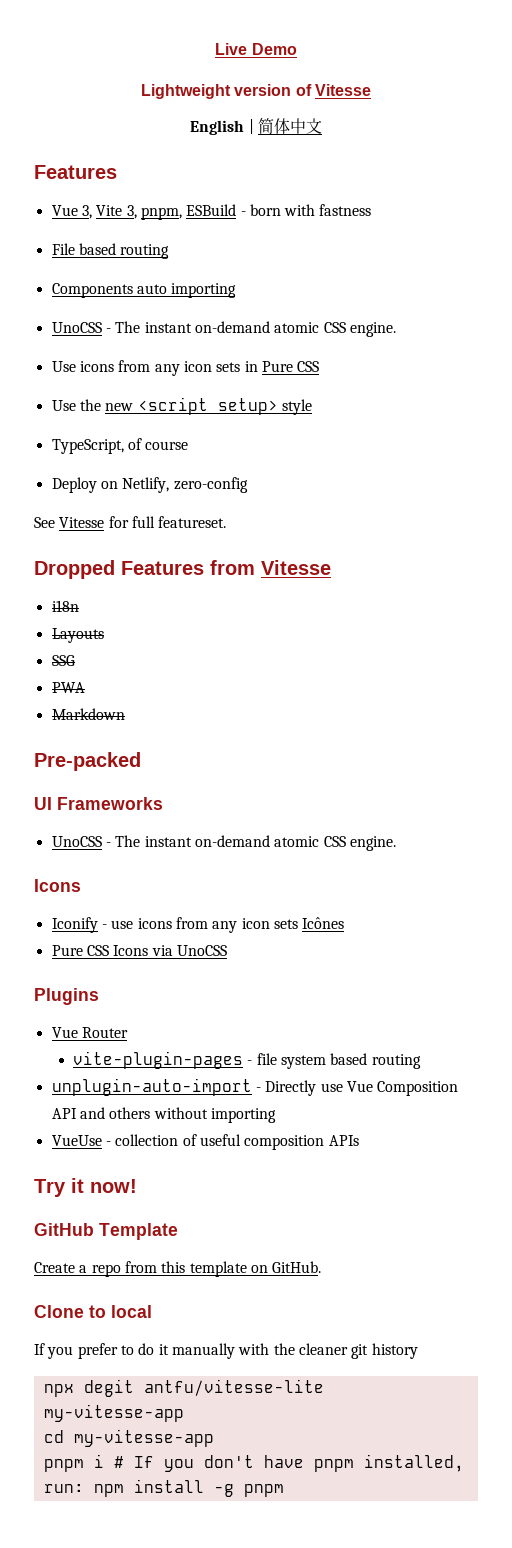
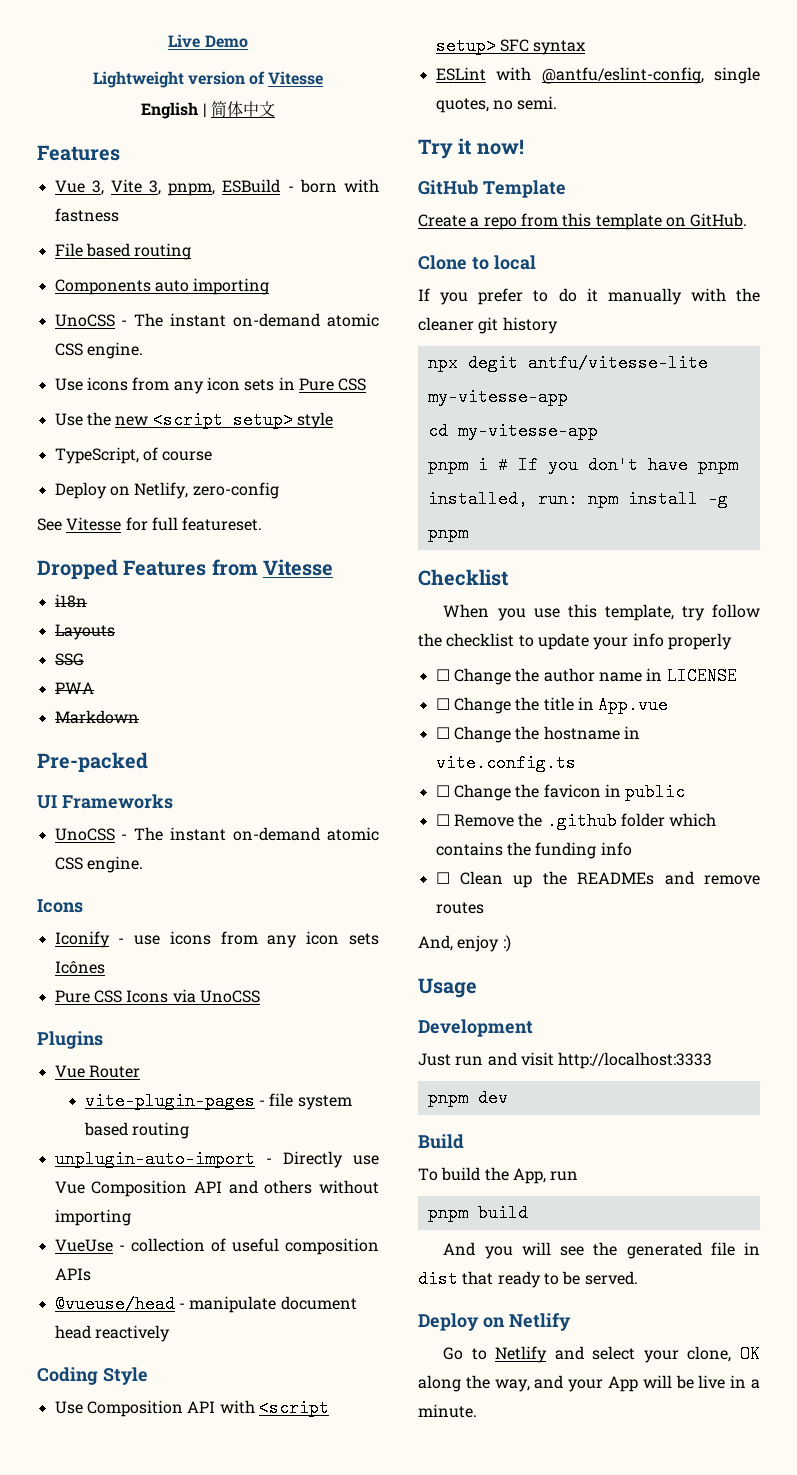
(359, 1140) none -> [54,1295,357,1313] [54,1325,170,1342] [37,1367,148,1385] [54,1399,329,1417] [435,37,587,55] [435,67,760,84] [435,96,558,113] // @vueuse/head - manipulate document head reactively // Coding Style // Use Composition API with <script setup> SFC syntax // ESLint with @antfu/eslint-config, single quotes, no semi.
(284, 1490) none -> [418,569,508,586] [443,604,760,621] [418,633,732,650] [435,667,737,685] [435,696,669,714] [435,726,640,743] [435,754,576,772] [435,783,686,801] [435,812,717,830] [435,842,632,859] [435,871,760,888] [435,902,484,914] [418,935,511,952] [418,978,477,998] [418,1019,533,1037] [418,1052,713,1069] [427,1089,508,1107] [418,1134,464,1149] [418,1167,579,1184] [427,1204,528,1222] [443,1242,760,1259] [418,1270,638,1288] [418,1313,571,1331] [443,1345,760,1363] [418,1375,760,1392] [418,1404,477,1418] // Checklist // When you use this template, try follow the checklist to update your info properly // ☐ Change the author name in LICENSE // ☐ Change the title in App.vue // ☐ Change the hostname in vite.config.ts // ☐ Change the favicon in public // ☐ Remove the .github folder which contains the funding info // ☐ Clean up the READMEs and remove routes // And, enjoy :) // Usage // Development // Just run and visit http://localhost:3333 // pnpm dev // Build // To build the App, run // pnpm build // And you will see the generated file in dist that ready to be served. // Deploy on Netlify // Go to Netlify and select your clone, OK along the way, and your App will be live in a minute.

